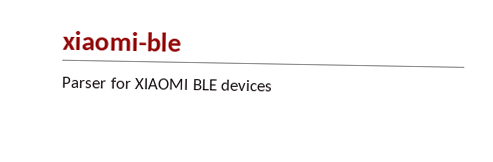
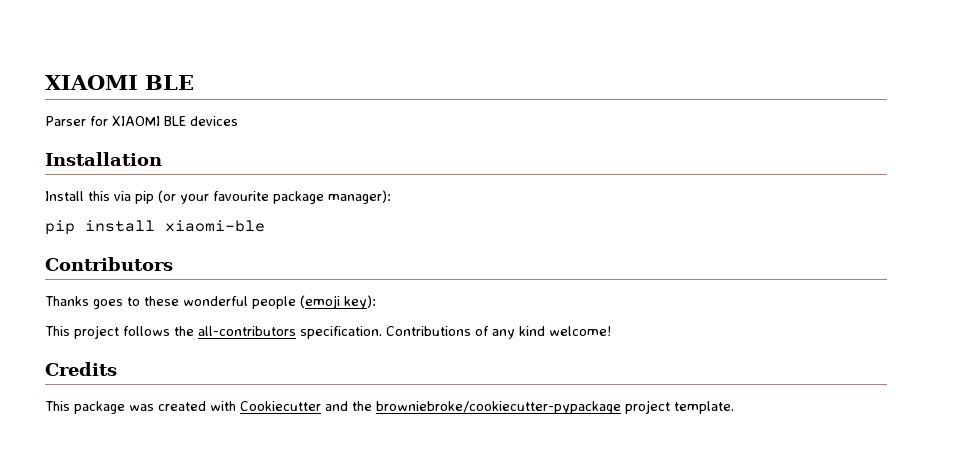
[62,30,182,52] xiaomi-ble -> [45,75,194,90] XIAOMI BLE
(274, 85) none -> [45,152,162,166] [45,190,391,204] [45,220,265,235] [45,257,173,271] [45,295,376,309] [45,325,611,339] [45,362,117,376] [45,400,734,414] // Installation // Install this via pip (or your favourite package manager): // pip install xiaomi-ble // Contributors // Thanks goes to these wonderful people (emoji key): // This project follows the all-contributors specification. Contributions of any kind welcome! // Credits // This package was created with Cookiecutter and the browniebroke/cookiecutter-pypackage project template.

